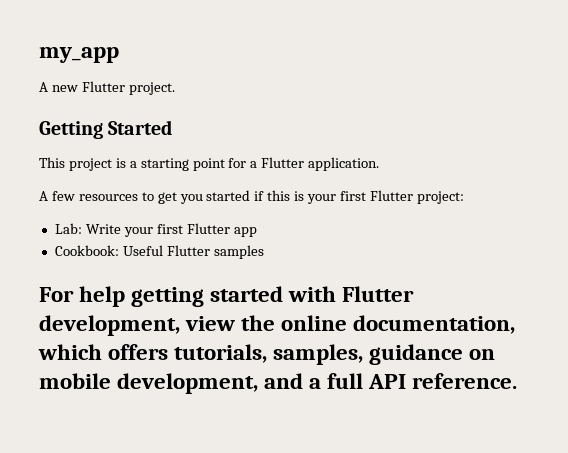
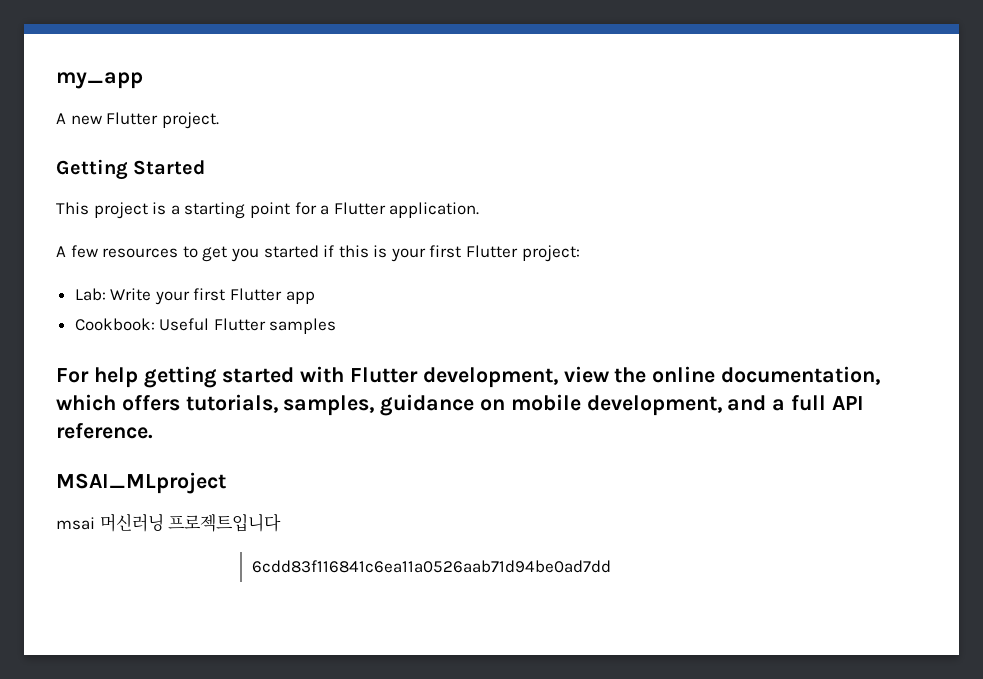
(518, 381) none -> [56,472,226,494] [56,513,282,532] [251,560,611,573] // MSAI_MLproject // msai 머신러닝 프로젝트입니다 // 6cdd83f116841c6ea11a0526aab71d94be0ad7dd

